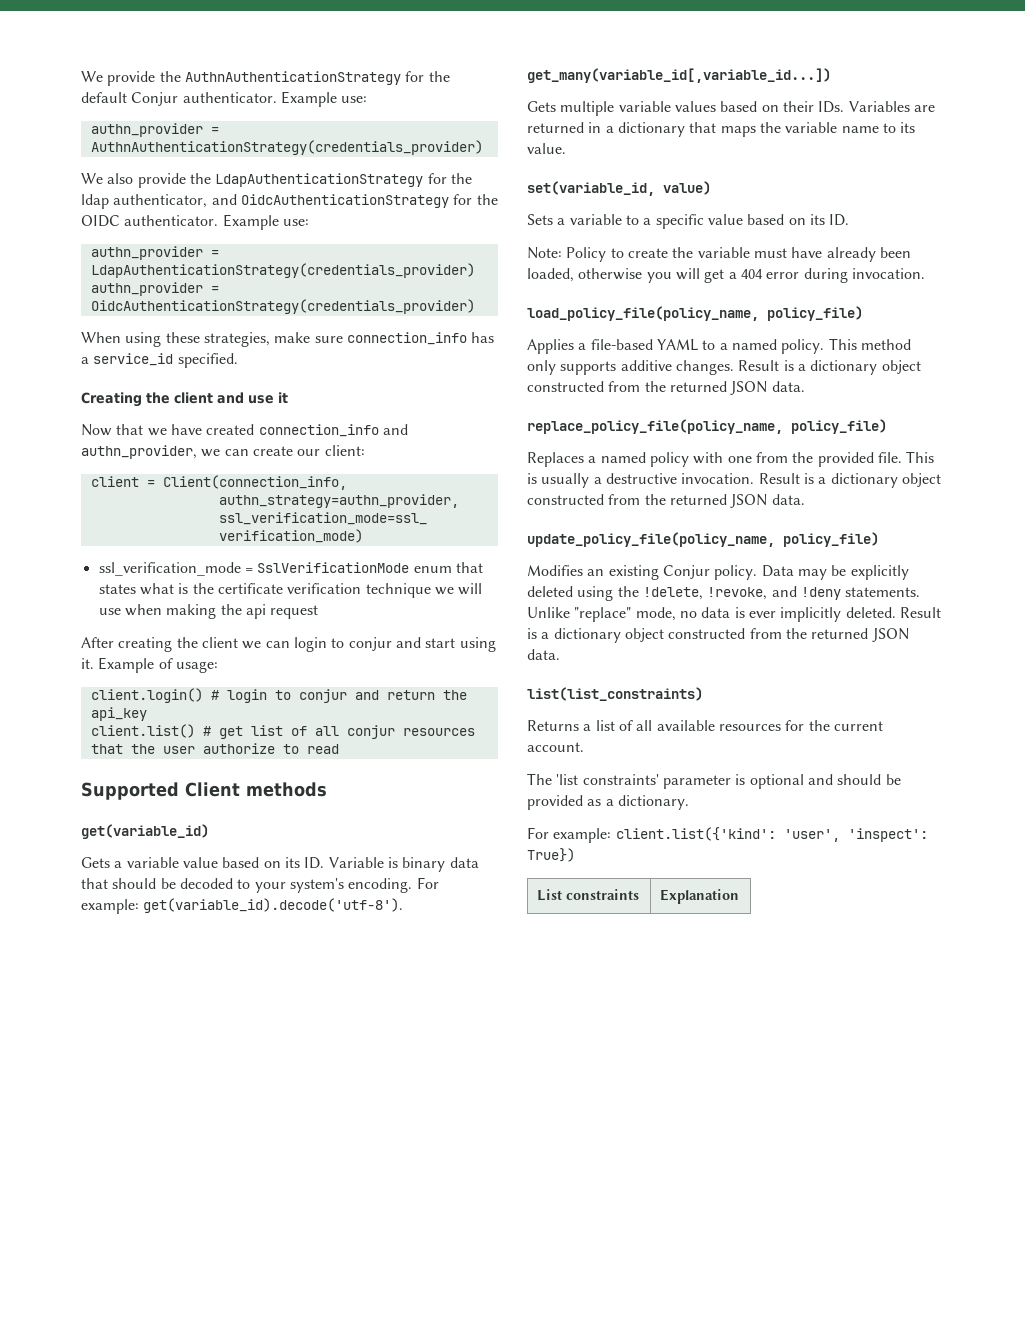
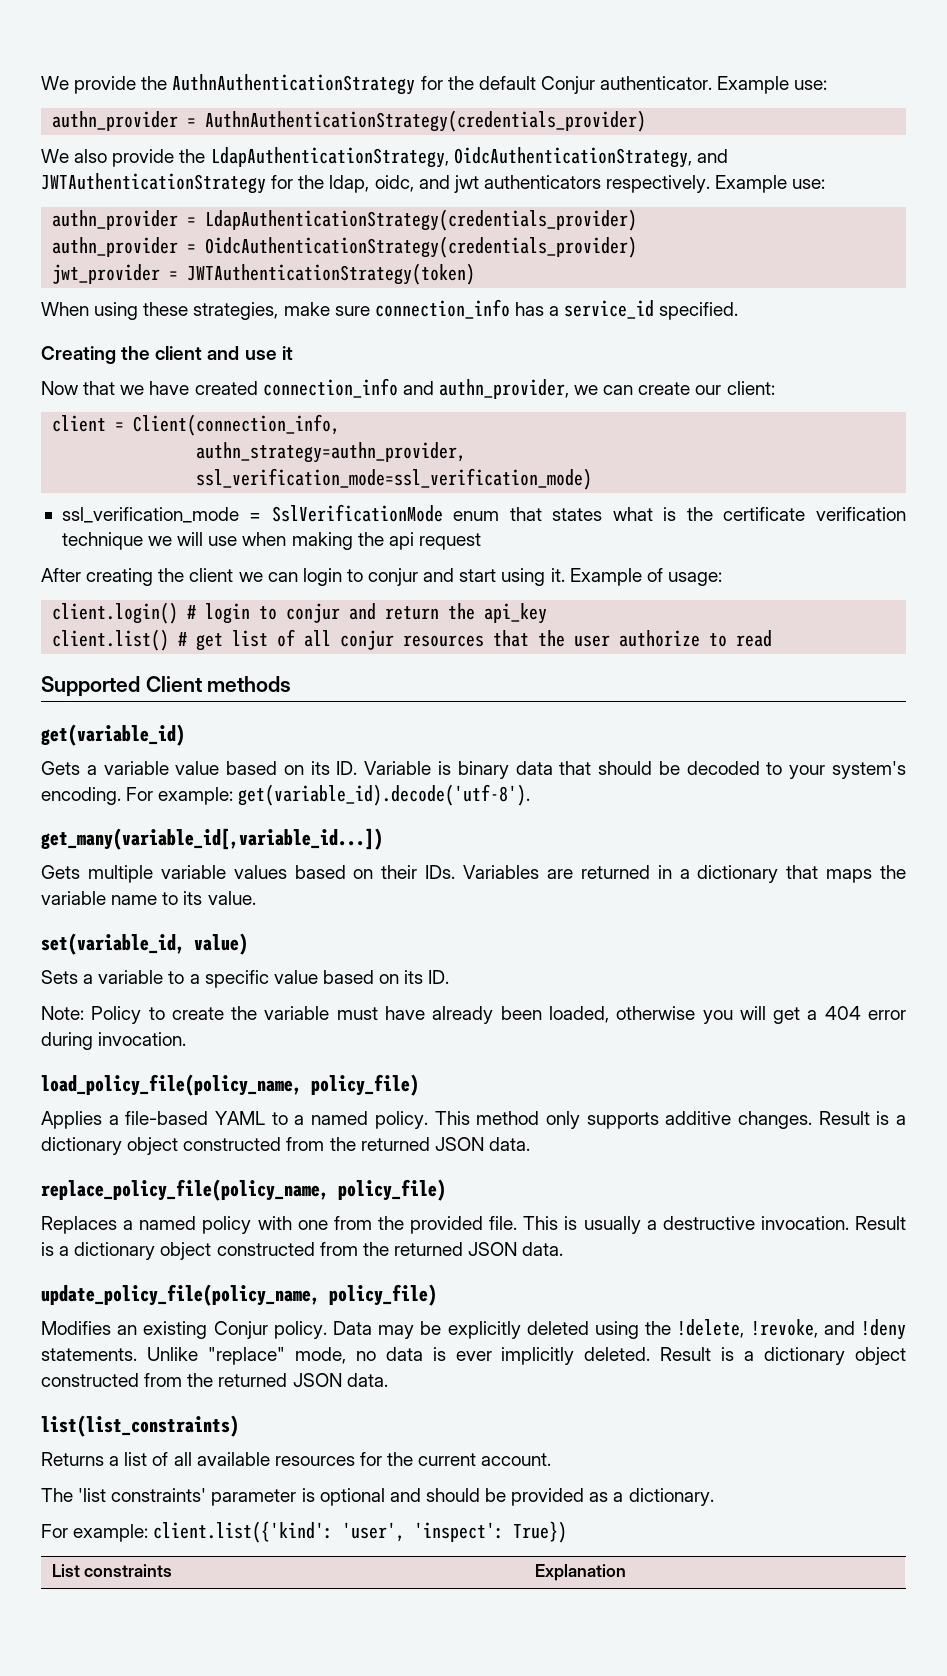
[215,173,472,187] [81,194,498,209] [81,215,219,227] LdapAuthenticationStrategy for the ldap authenticator, and OidcAuthenticationStrategy for the OIDC authenticator. -> [210,147,728,168] [41,173,711,194] LdapAuthenticationStrategy, OidcAuthenticationStrategy, and JWTAuthenticationStrategy for the ldap, oidc, and jwt authenticators respectively.
(475, 306) none -> [52,263,476,285] // jwt_provider = JWTAuthenticationStrategy(token)

